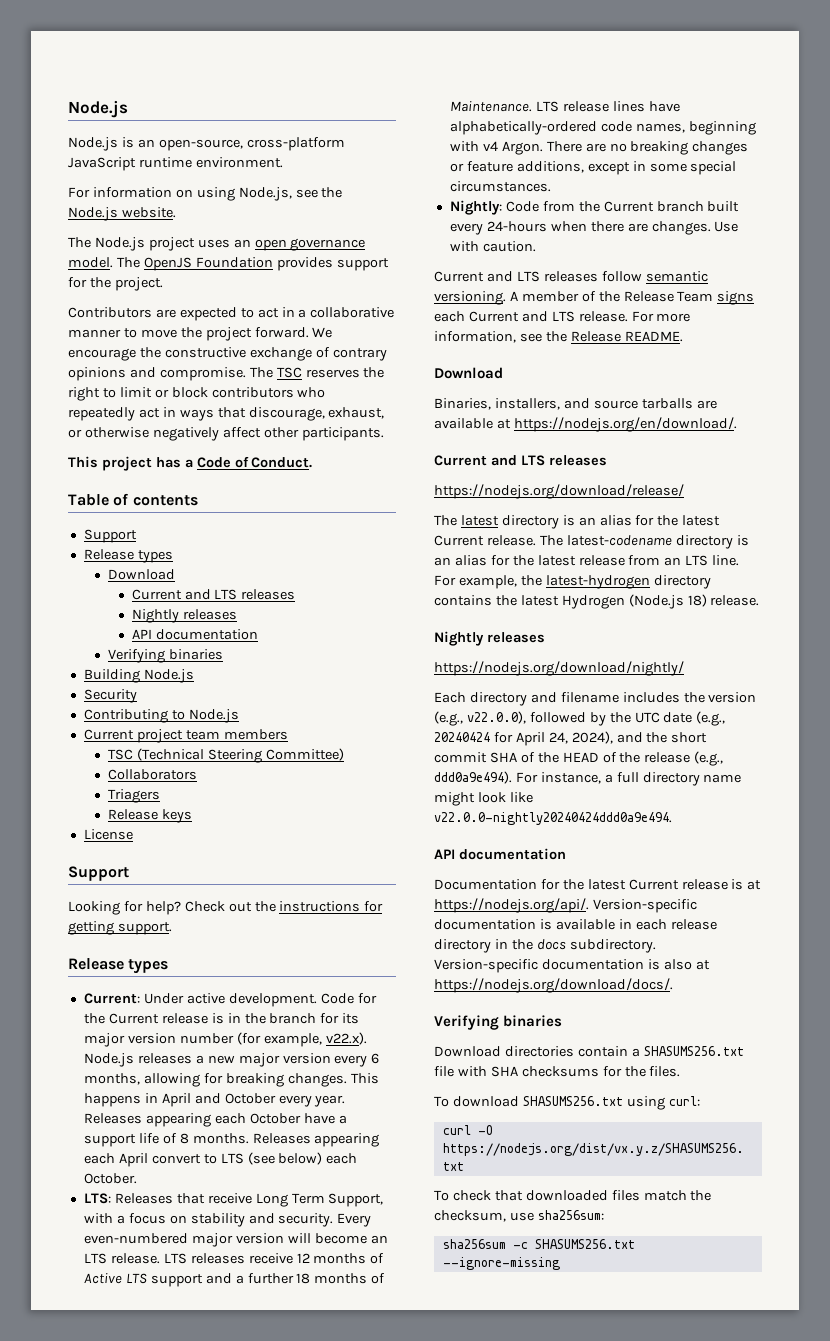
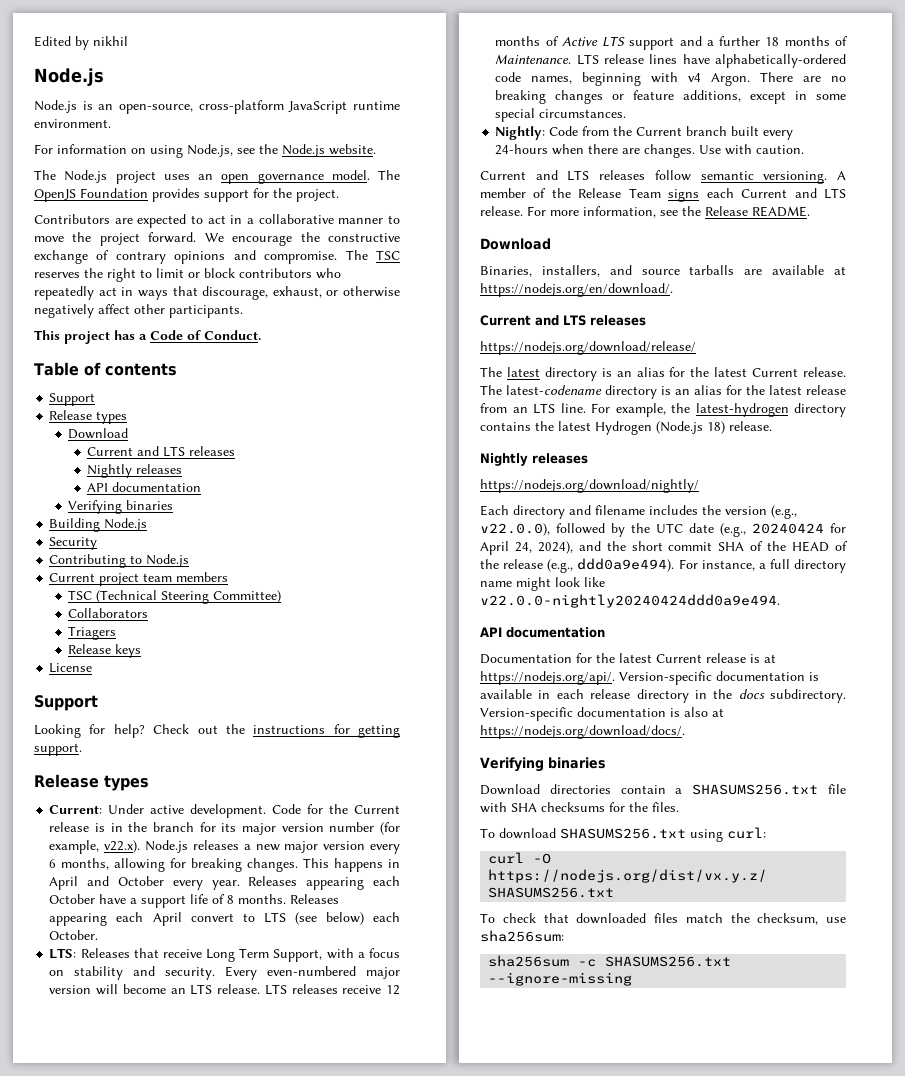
(68, 109) none -> [34,36,128,50] Edited by nikhil //

